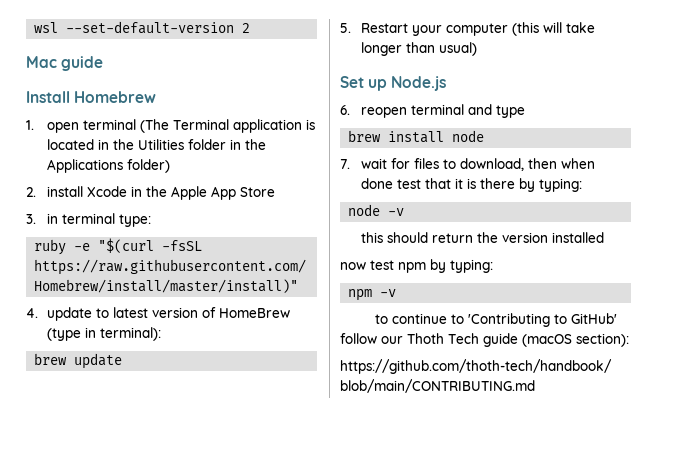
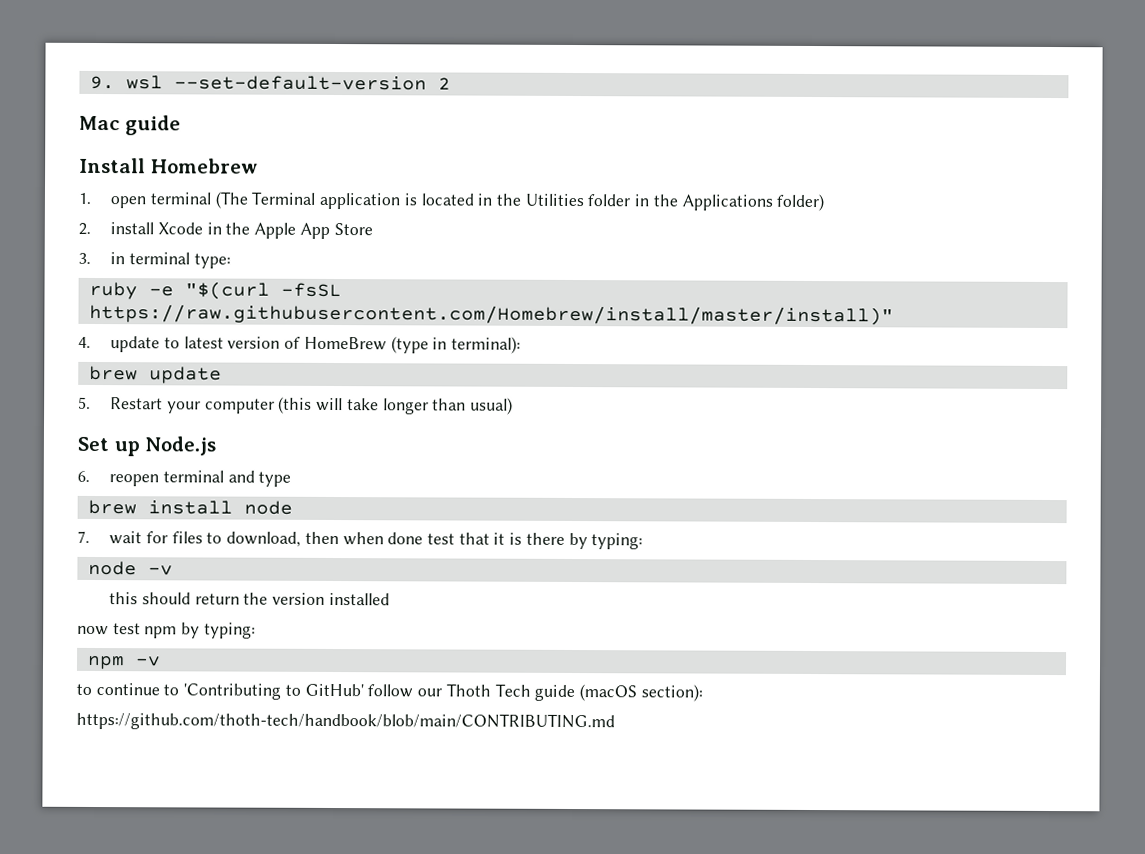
(34, 27) none -> [89,75,115,90] 9.

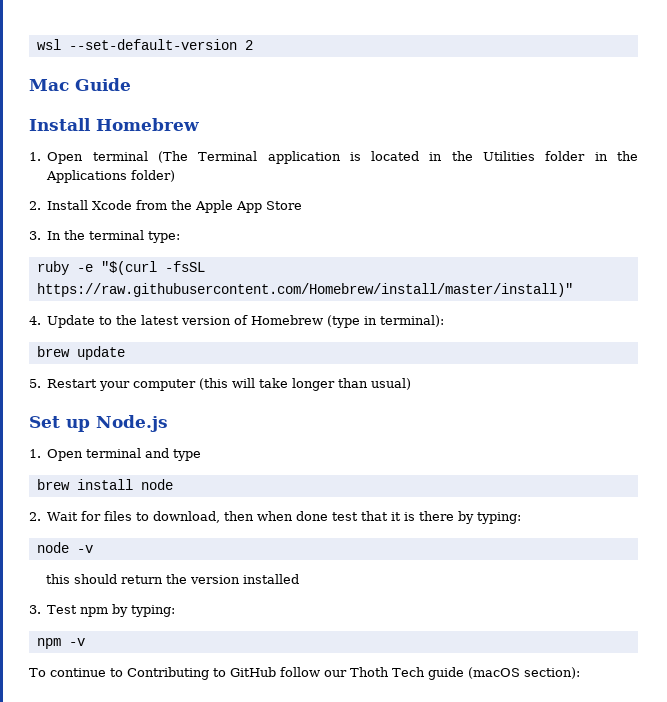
[89,75,115,90] 9. -> (36, 44) none
[124,115,181,136] guide -> [75,78,131,91] Guide
[110,196,147,209] open -> [47,152,84,164] Open
[110,222,222,235] install Xcode in -> [47,200,168,210] Install Xcode from
[110,252,126,265] in -> [47,230,86,240] In the
[110,336,180,353] update to -> [47,315,138,328] Update to the
[303,336,387,351] HomeBrew -> [251,315,324,325] Homebrew
[77,470,160,487] 6. reopen -> [29,449,84,461] 1. Open
[77,530,143,545] 7. wait -> [29,512,79,521] 2. Wait
[77,623,141,636] now test -> [29,605,78,614] 3. Test
[76,683,92,695] to -> [29,668,46,677] To
[183,683,364,700] 'Contributing to GitHub' -> [127,667,276,680] Contributing to GitHub
[76,711,615,732] // https://github.com/thoth-tech/handbook/blob/main/CONTRIBUTING.md -> (580, 673) none

